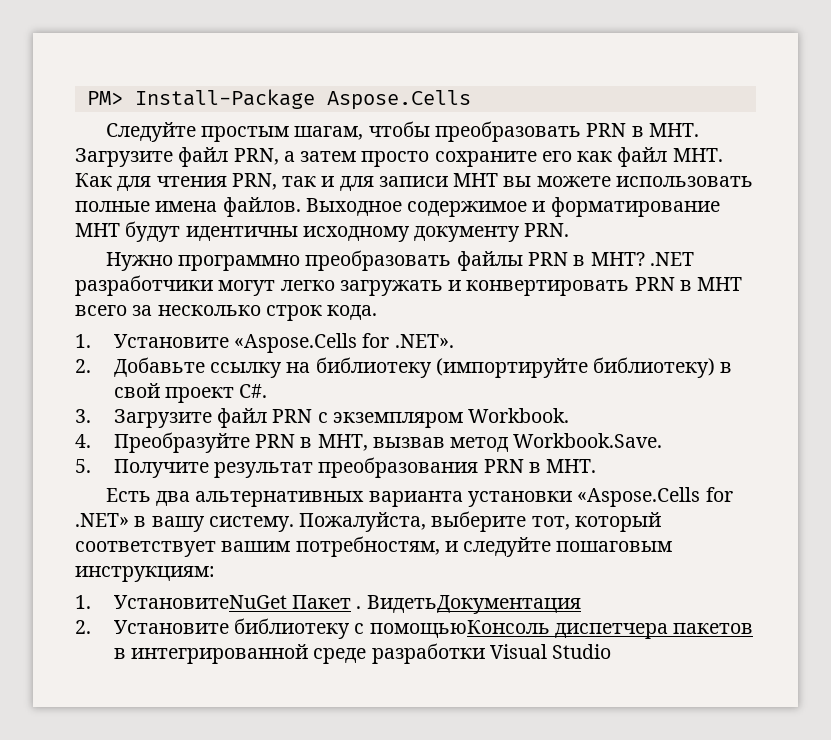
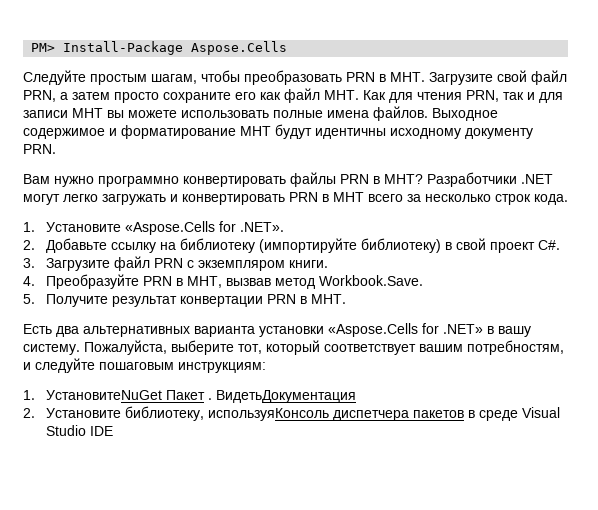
(173, 157) none -> [497,70,527,82] свой
[105,250,452,271] Нужно программно преобразовать -> [23,174,286,187] Вам нужно программно конвертировать
[649,252,694,266] [75,275,213,296] .NET разработчики -> [427,172,553,187] Разработчики .NET
[468,408,570,423] Workbook. -> [289,260,329,268] книги.
[318,457,479,478] преобразования -> [180,296,264,307] конвертации
[234,618,754,639] [113,643,485,664] библиотеку с помощьюКонсоль диспетчера пакетов в интегрированной среде разработки -> [125,406,519,421] библиотеку, используяКонсоль диспетчера пакетов в среде
(612, 651) none -> [90,426,114,436] IDE

